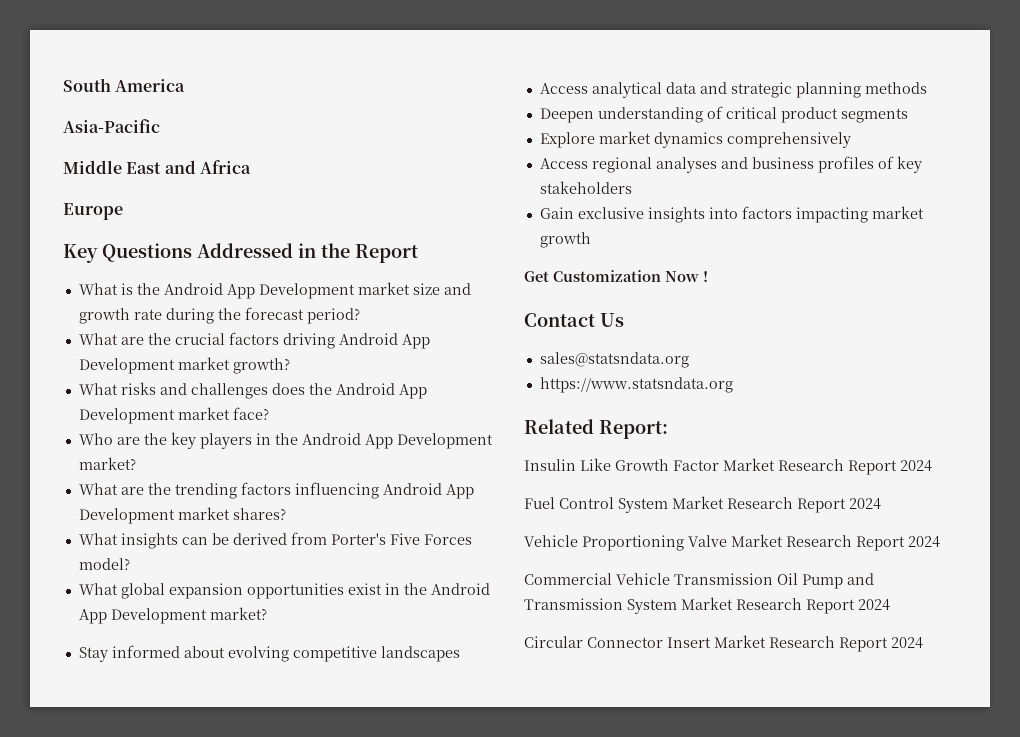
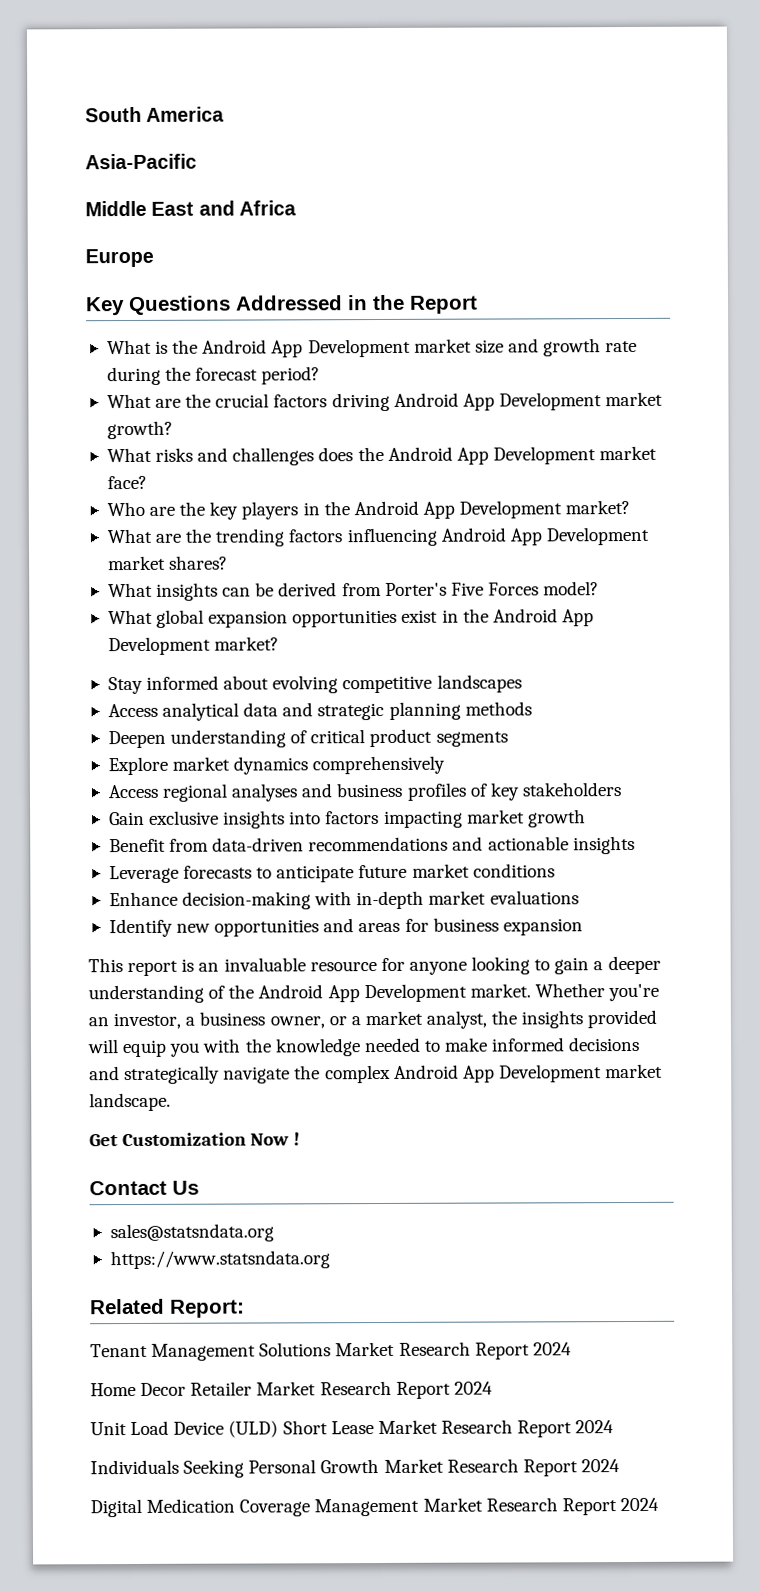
(591, 240) none -> [108,835,635,855] [108,863,555,884] [108,890,579,910] [108,917,583,938] [88,955,661,977] [88,983,660,1004] [88,1009,658,1030] [87,1036,641,1058] [89,1063,664,1085] [89,1092,171,1112] // Benefit from data-driven recommendations and actionable insights // Leverage forecasts to anticipate future market conditions // Enhance decision-making with in-depth market evaluations // Identify new opportunities and areas for business expansion // This report is an invaluable resource for anyone looking to gain a deeper understanding of the Android App Development market. Whether you're an investor, a business owner, or a market analyst, the insights provided will equip you with the knowledge needed to make informed decisions and strategically navigate the complex Android App Development market landscape.
[524,458,932,475] [524,496,881,513] [524,534,940,551] [524,573,874,589] [524,597,890,614] [524,636,711,648] Insulin Like Growth Factor Market Research Report 2024 // Fuel Control System Market Research Report 2024 // Vehicle Proportioning Valve Market Research Report 2024 // Commercial Vehicle Transmission Oil Pump and Transmission System Market Research Report 2024 // Circular Connector Insert -> [90,1341,572,1361] [90,1380,493,1399] [90,1419,615,1438] [90,1458,620,1478] [90,1498,420,1518] Tenant Management Solutions Market Research Report 2024 // Home Decor Retailer Market Research Report 2024 // Unit Load Device (ULD) Short Lease Market Research Report 2024 // Individuals Seeking Personal Growth Market Research Report 2024 // Digital Medication Coverage Management

